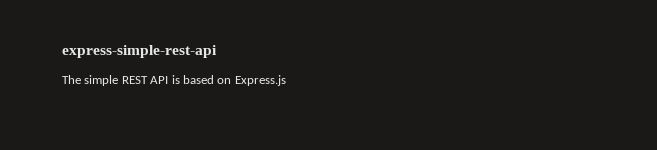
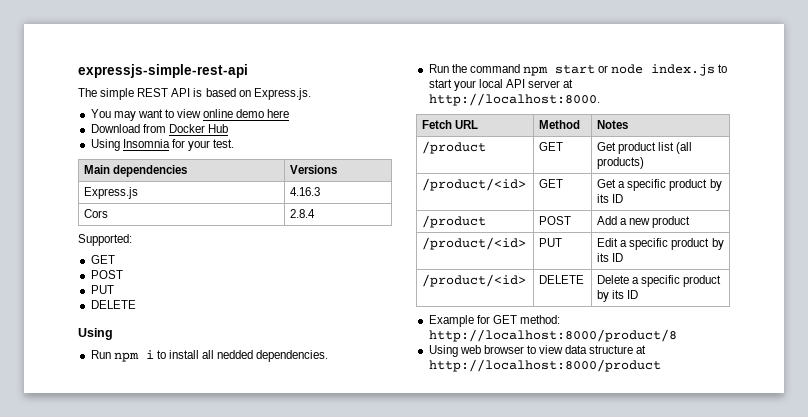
[62,45,217,58] express-simple-rest-api -> [78,64,248,78] expressjs-simple-rest-api
[234,75,286,86] Express.js -> [253,88,311,100] [90,109,290,121] [90,124,228,133] [90,139,235,151] [84,165,188,177] [290,165,338,174] [84,187,139,199] [290,187,321,196] [84,209,109,218] [290,209,316,218] [78,234,132,246] [90,255,115,264] [90,270,123,279] [90,285,114,294] [90,300,136,309] [78,328,113,340] [90,350,329,362] [428,64,728,76] [428,79,574,91] [428,93,600,106] [422,120,479,129] [539,120,581,129] [597,120,629,129] [422,141,487,154] [539,142,564,151] [597,142,693,154] [597,157,645,169] [422,178,527,191] [539,179,564,188] [597,179,722,191] [597,194,624,203] [422,215,487,228] [539,216,572,225] [597,216,691,228] [422,237,527,250] [539,238,563,247] [597,238,724,250] [597,253,624,262] [422,274,527,287] [539,275,585,284] [597,275,722,287] [597,290,639,302] [428,315,560,327] [428,329,677,342] [428,345,647,357] [428,359,661,372] Express.js. // You may want to view online demo here // Download from Docker Hub // Using Insomnia for your test. // Main dependencies | Versions // Express.js | 4.16.3 // Cors | 2.8.4 // Supported: // GET // POST // PUT // DELETE // Using // Run npm i to install all nedded dependencies. // Run the command npm start or node index.js to start your local API server at http://localhost:8000. // Fetch URL | Method | Notes // /product | GET | Get product list (all products) // /product/<id> | GET | Get a specific product by its ID // /product | POST | Add a new product // /product/<id> | PUT | Edit a specific product by its ID // /product/<id> | DELETE | Delete a specific product by its ID // Example for GET method: http://localhost:8000/product/8 // Using web browser to view data structure at http://localhost:8000/product

